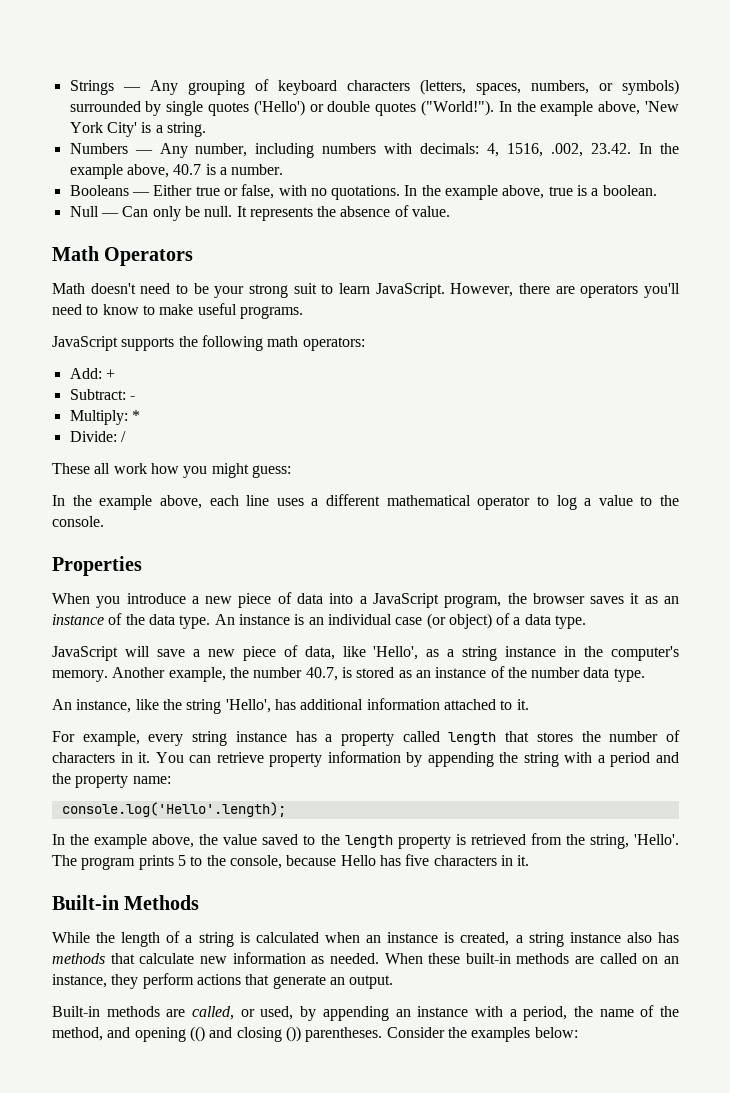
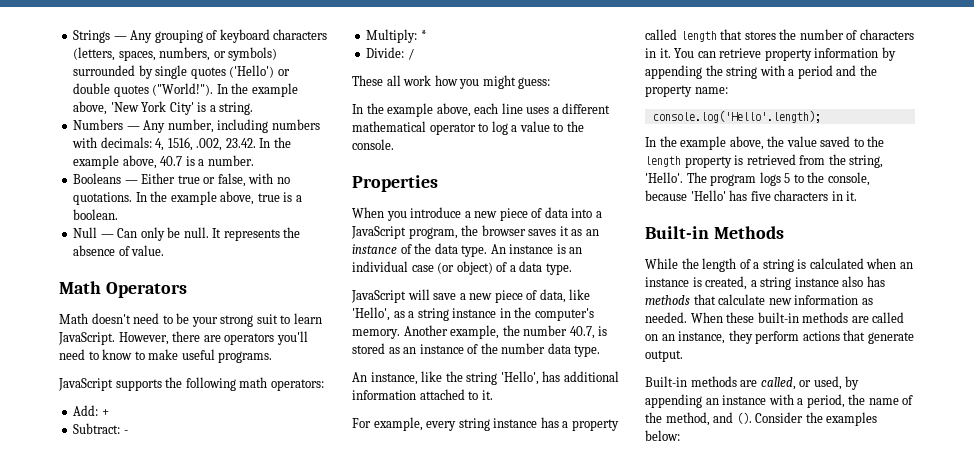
[138,855,174,870] prints -> [759,172,781,186] logs
[340,855,376,866] Hello -> [690,190,726,201] 'Hello'
[329,977,345,985] an -> (914, 338) none
[134,1026,383,1042] opening (() and closing ()) parentheses. -> [736,412,752,424] ().

